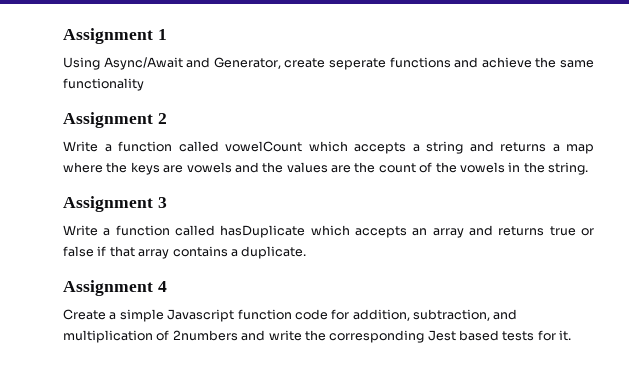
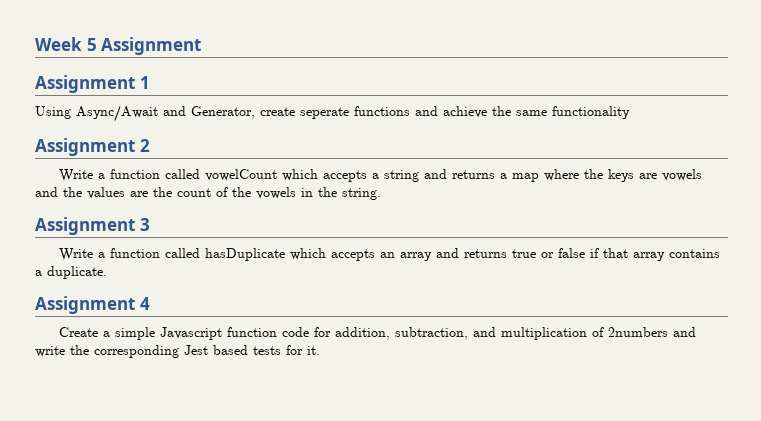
(63, 36) none -> [35,37,202,55] Week 5 Assignment //

